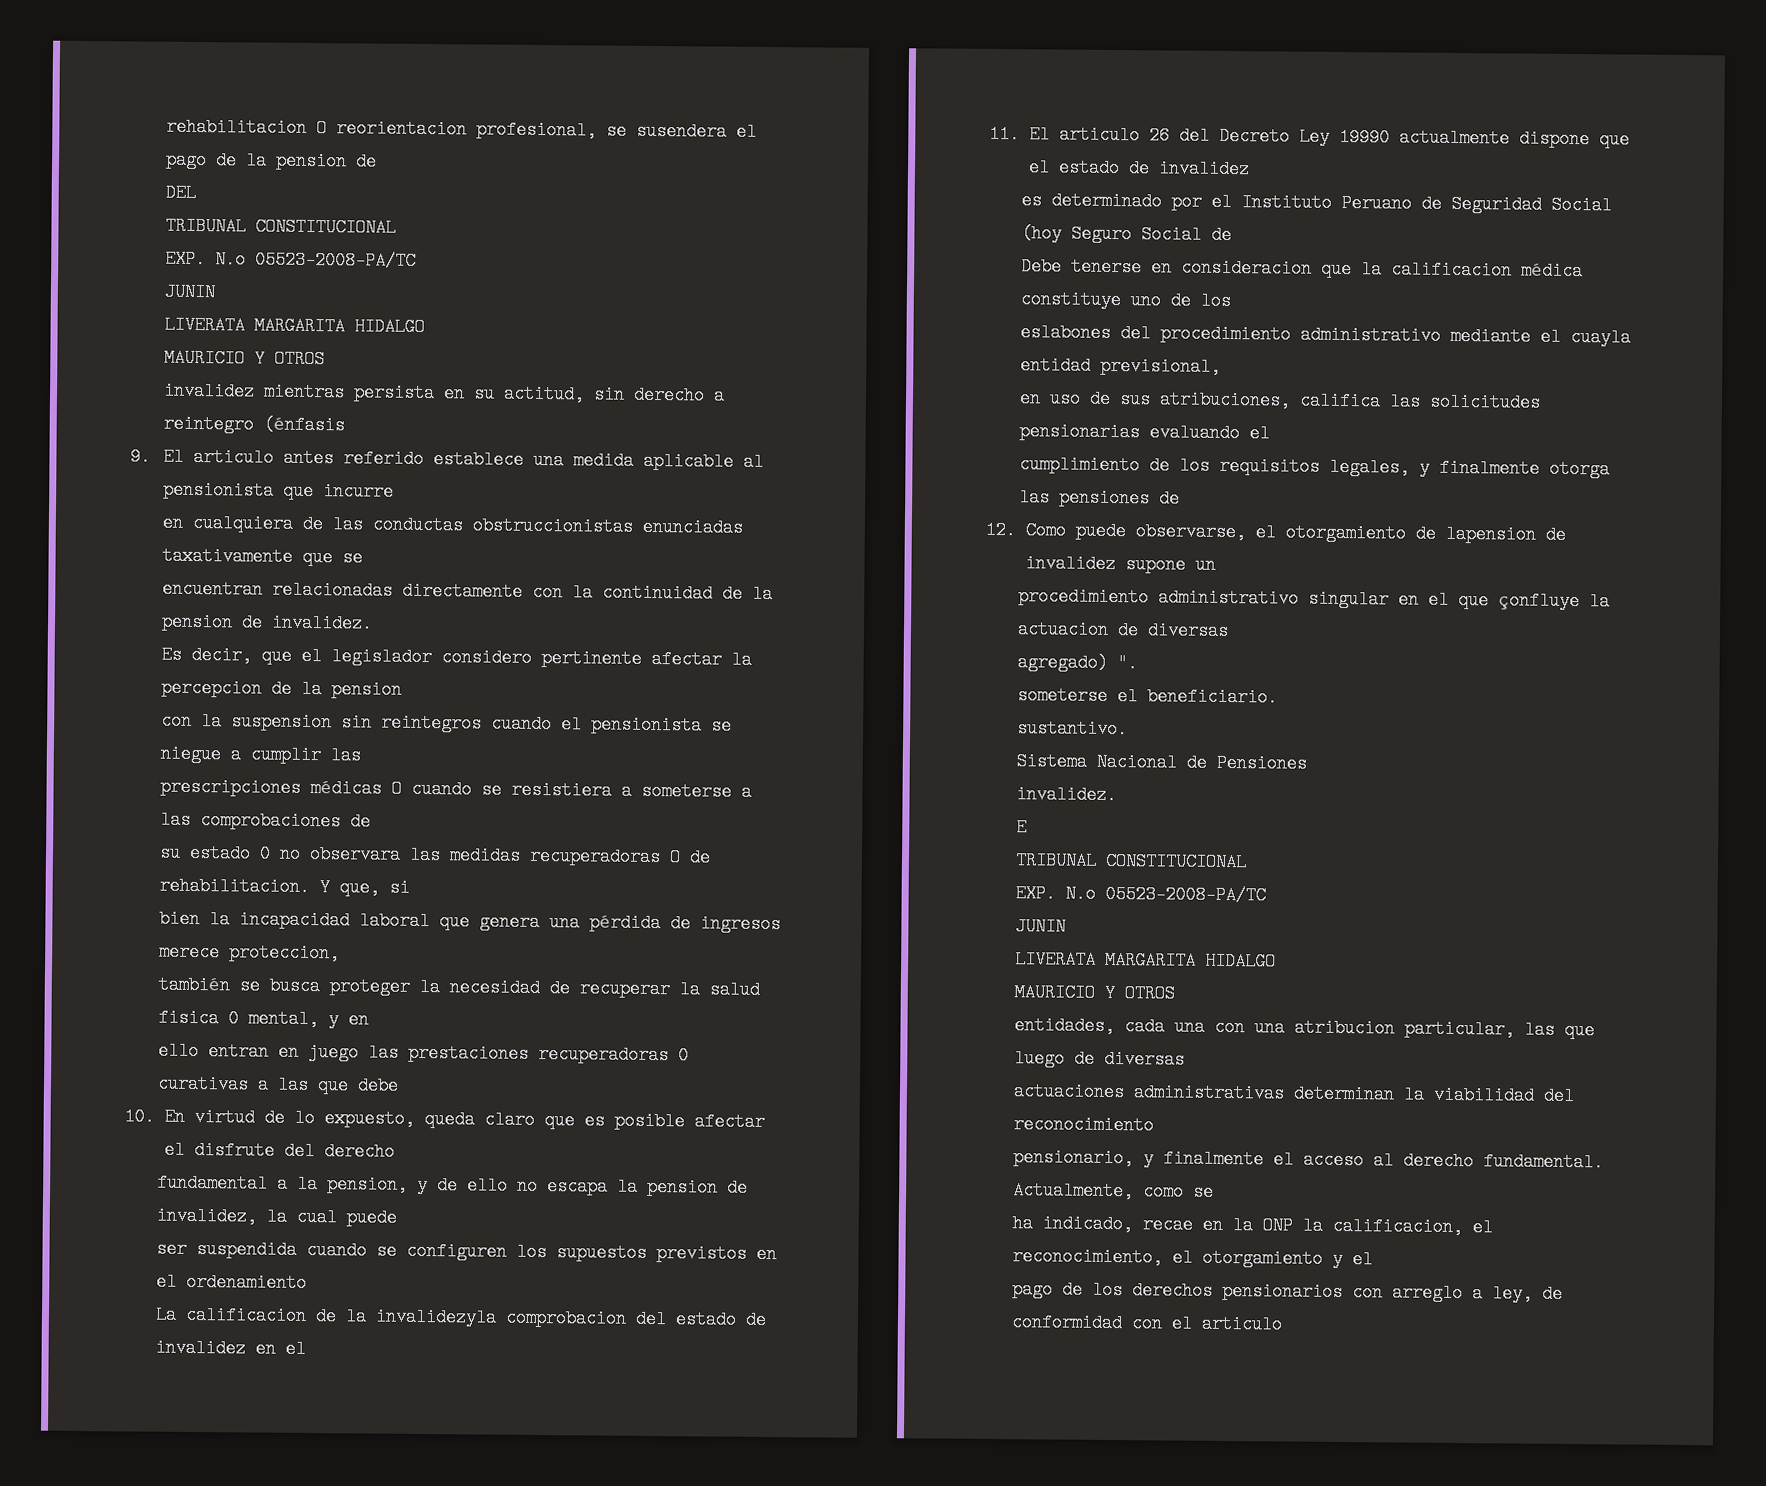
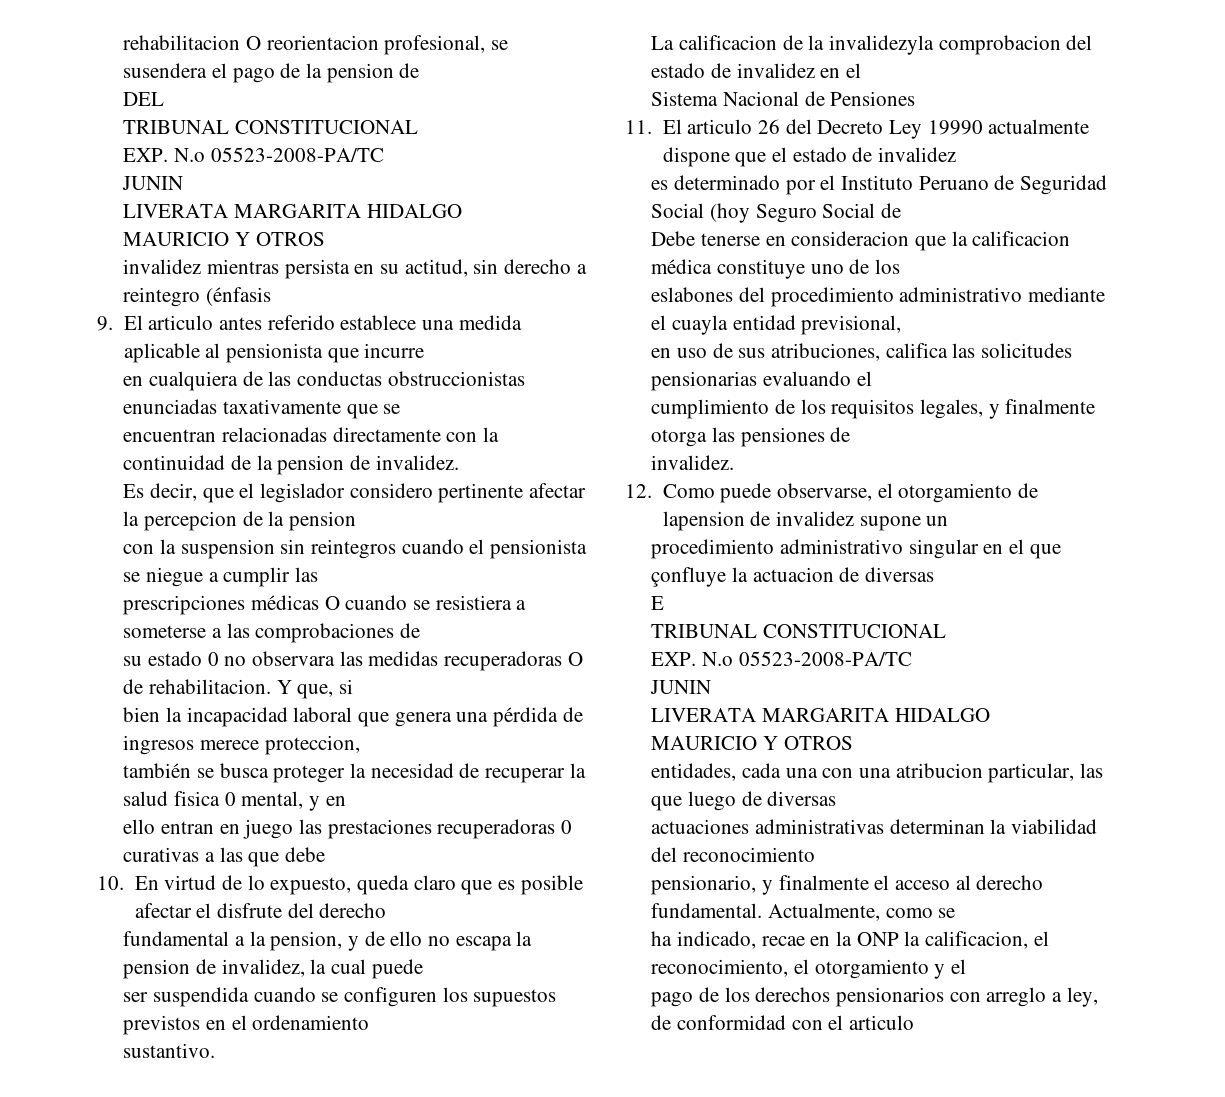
(307, 1282) none -> [123,1043,216,1058] // sustantivo.
(306, 1348) none -> [651,91,916,106] // Sistema Nacional de Pensiones
(1180, 498) none -> [651,455,735,470] // invalidez.
[1016,653,1138,673] [1016,686,1278,707] [1016,719,1128,739] [1015,752,1307,773] [1015,785,1117,805] // agregado) ". // someterse el beneficiario. // sustantivo. // Sistema Nacional de Pensiones // invalidez. -> (934, 574) none

